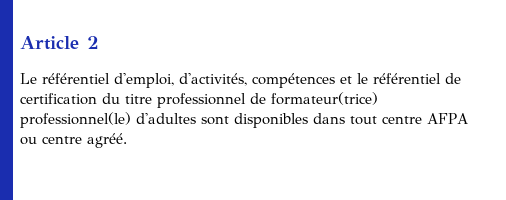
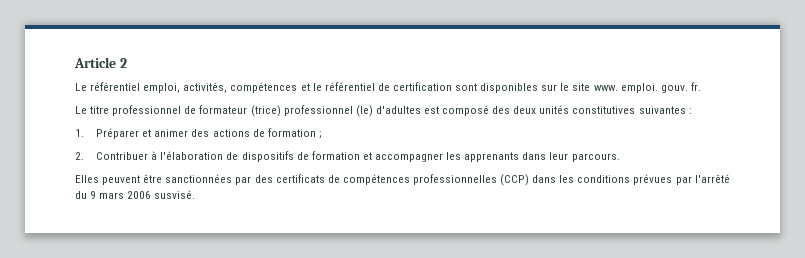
[114,73,247,88] d'emploi, d'activités, -> [143,82,228,93] emploi, activités,
[102,92,378,108] [20,112,468,128] [20,133,127,148] du titre professionnel de formateur(trice) professionnel(le) d'adultes sont disponibles dans tout centre AFPA ou centre agréé. -> [455,82,701,93] [75,105,692,117] [75,128,322,139] [75,151,620,162] [75,174,730,186] [75,190,196,199] sont disponibles sur le site www. emploi. gouv. fr. // Le titre professionnel de formateur (trice) professionnel (le) d'adultes est composé des deux unités constitutives suivantes : // 1. Préparer et animer des actions de formation ; // 2. Contribuer à l'élaboration de dispositifs de formation et accompagner les apprenants dans leur parcours. // Elles peuvent être sanctionnées par des certificats de compétences professionnelles (CCP) dans les conditions prévues par l'arrêté du 9 mars 2006 susvisé.

